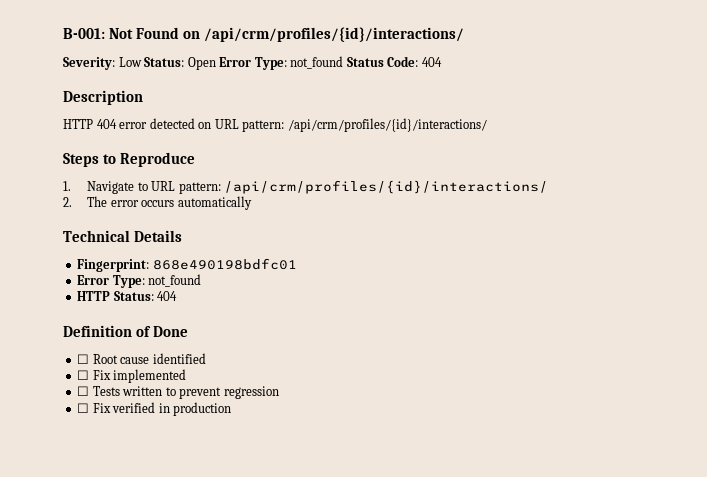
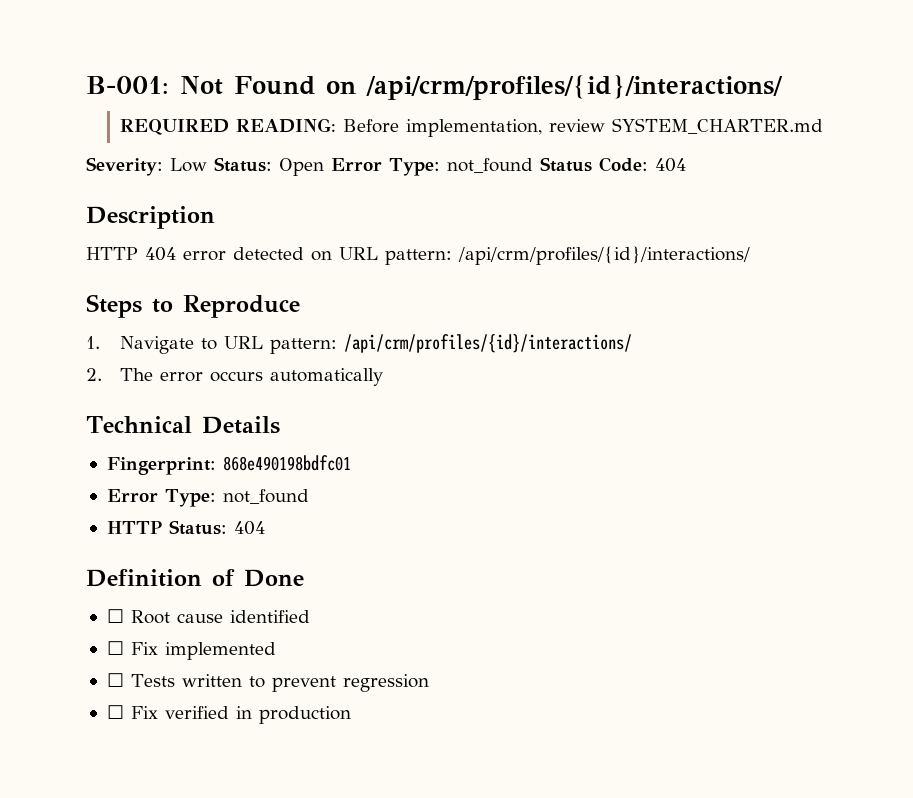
(465, 34) none -> [120,118,824,137] // REQUIRED READING: Before implementation, review SYSTEM_CHARTER.md

